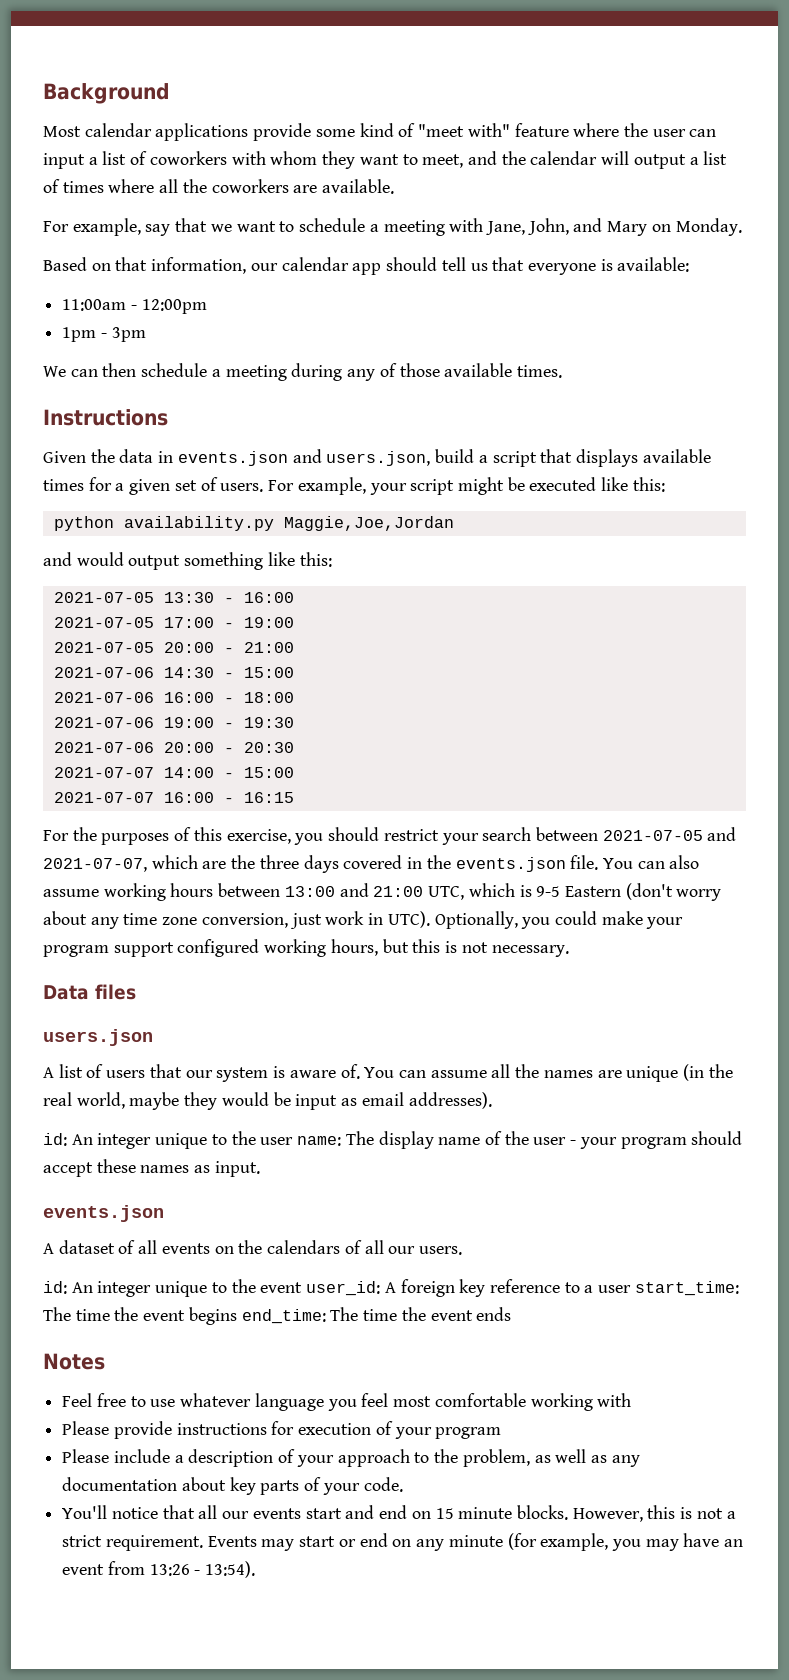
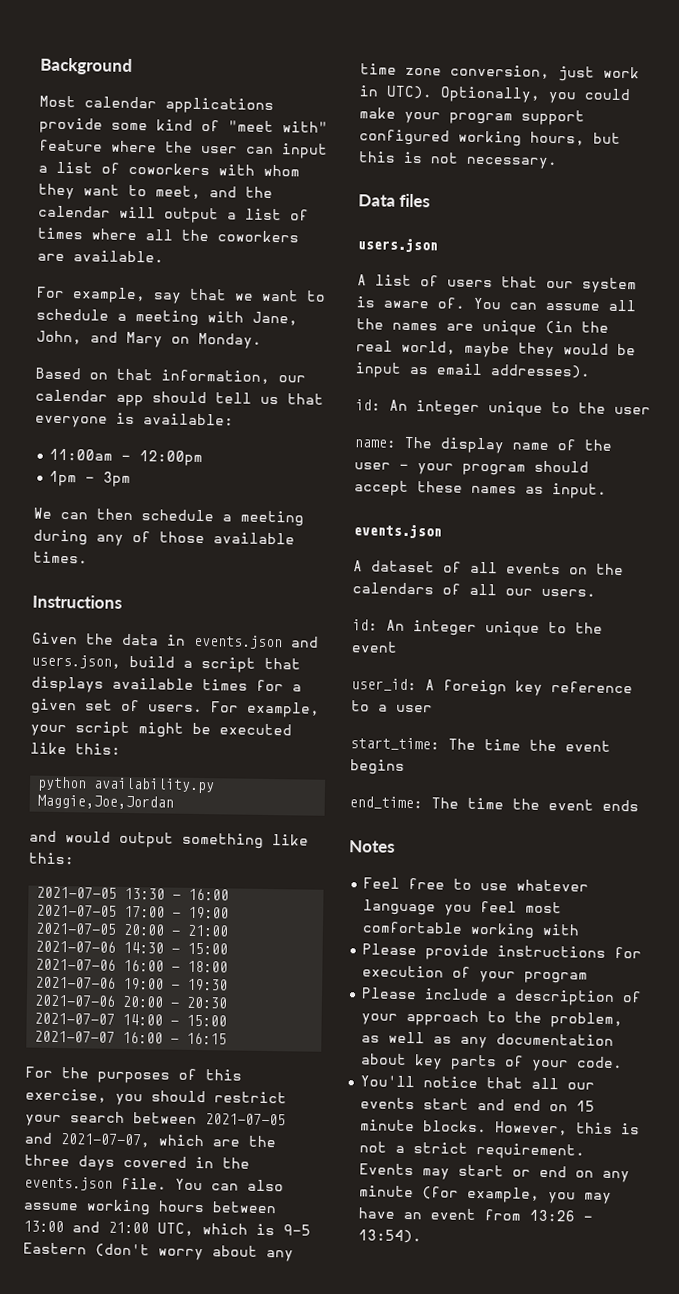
(294, 1141) none -> (651, 410) //
(303, 1287) none -> (398, 647) //
(632, 1289) none -> (433, 708) //
(237, 1316) none -> (405, 767) //

